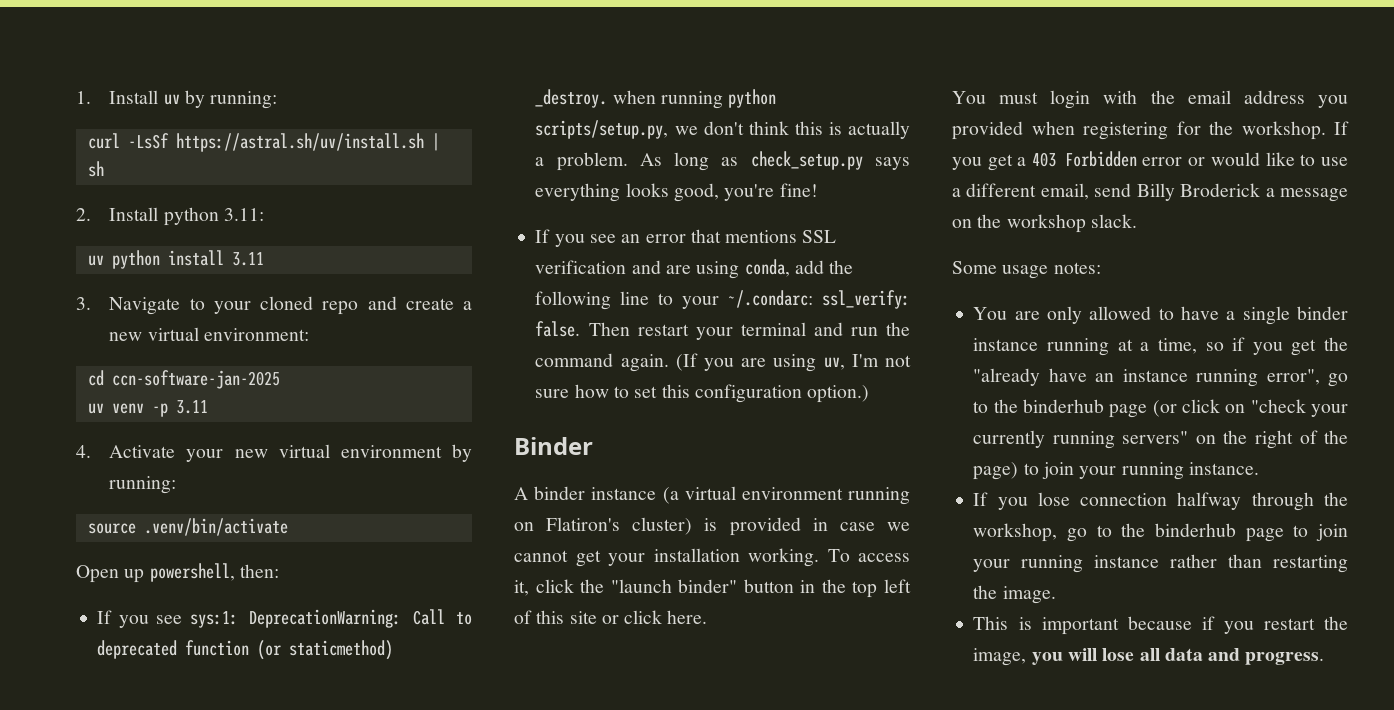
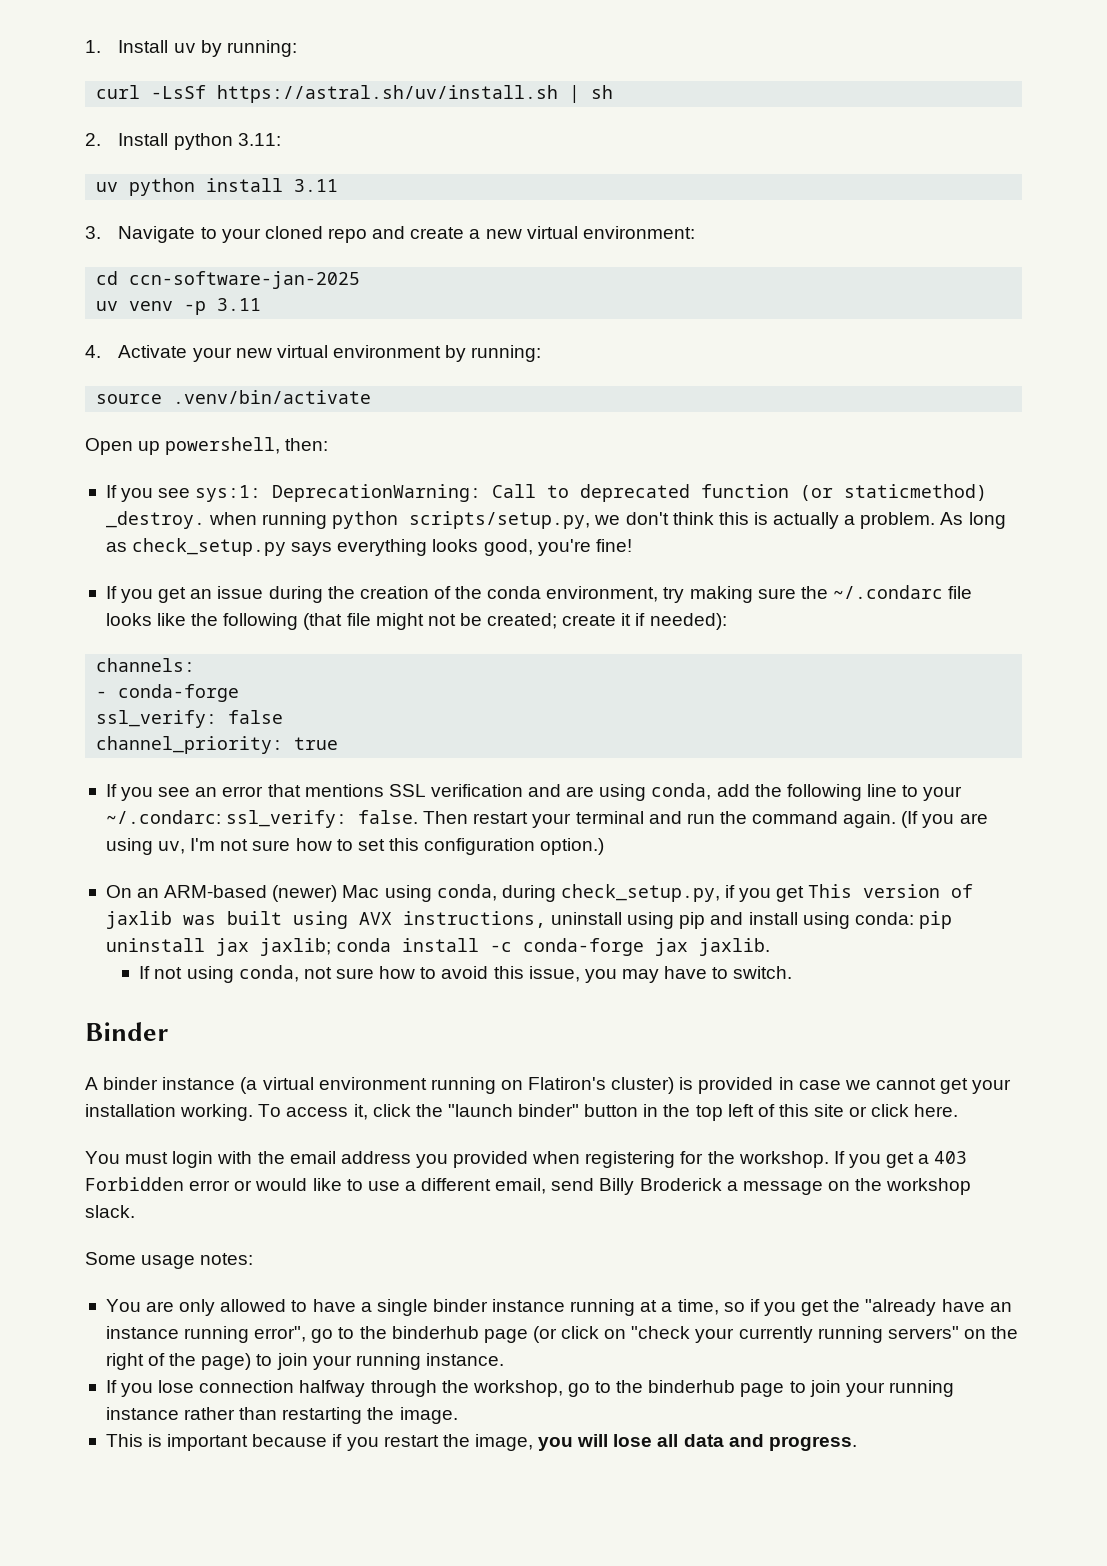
(818, 190) none -> [105,585,973,603] [105,613,727,630] [96,658,196,672] [96,684,240,702] [96,710,284,728] [96,736,339,754] // If you get an issue during the creation of the conda environment, try making sure the ~/.condarc file looks like the following (that file might not be created; create it if needed): // channels: // - conda-forge // ssl_verify: false // channel_priority: true
(870, 394) none -> [105,884,974,902] [105,911,952,929] [105,938,771,956] [139,965,793,983] // On an ARM-based (newer) Mac using conda, during check_setup.py, if you get This version of jaxlib was built using AVX instructions, uninstall using pip and install using conda: pip uninstall jax jaxlib; conda install -c conda-forge jax jaxlib. // If not using conda, not sure how to avoid this issue, you may have to switch.

